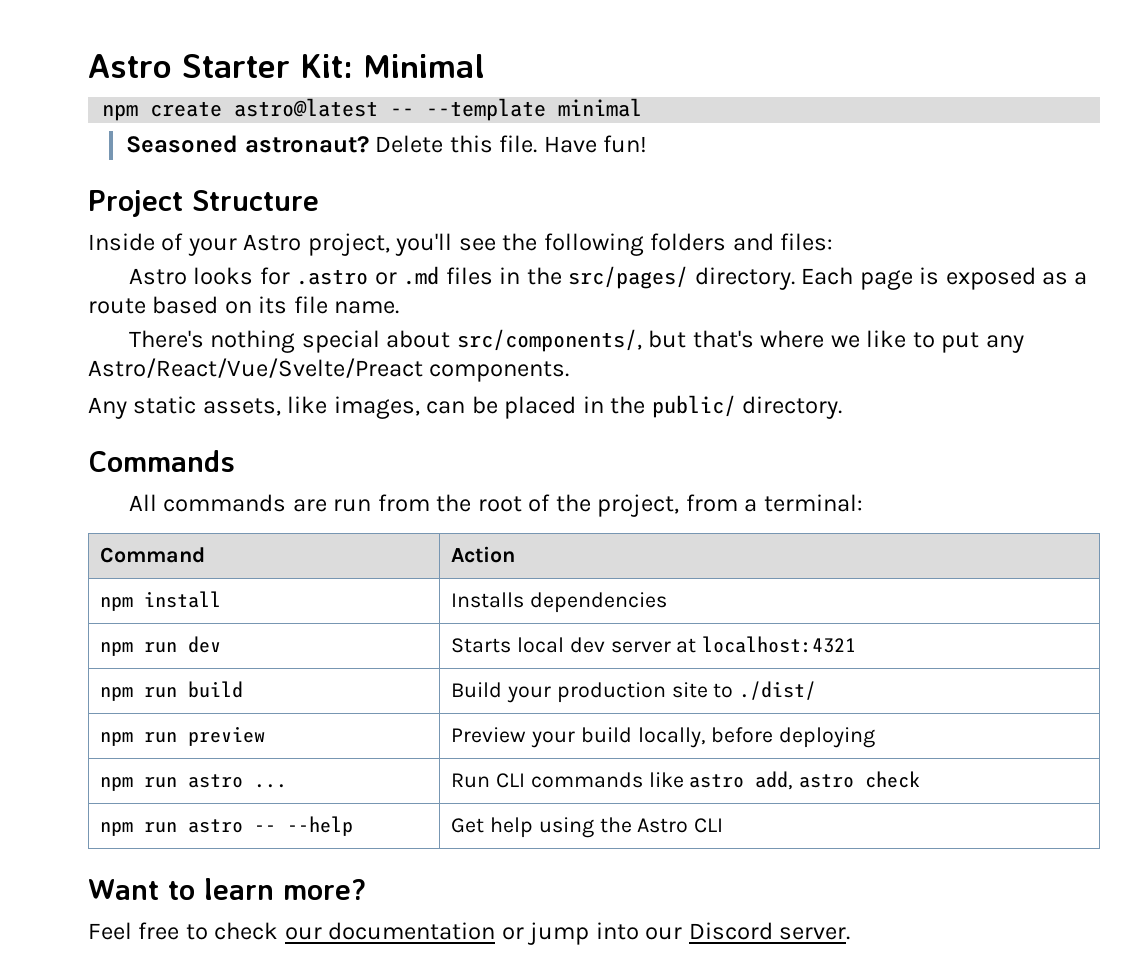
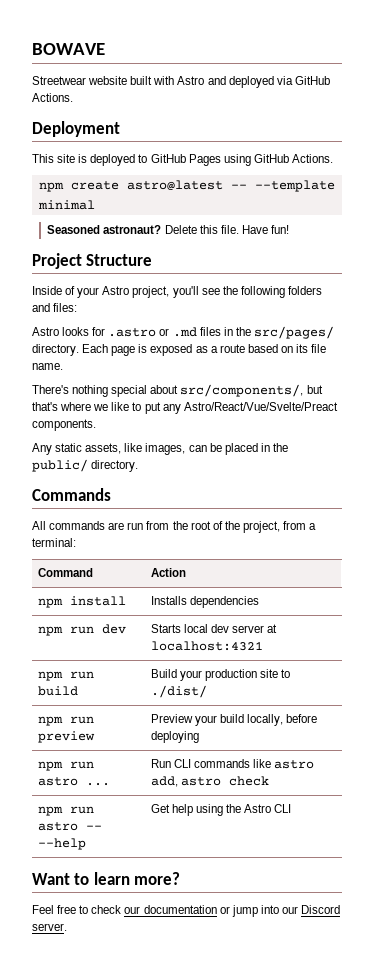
[88,54,485,78] Astro Starter Kit: Minimal -> [32,43,105,55] [32,76,330,88] [32,93,73,102] [32,121,120,137] [32,154,333,166] BOWAVE // Streetwear website built with Astro and deployed via GitHub Actions. // Deployment // This site is deployed to GitHub Pages using GitHub Actions.

